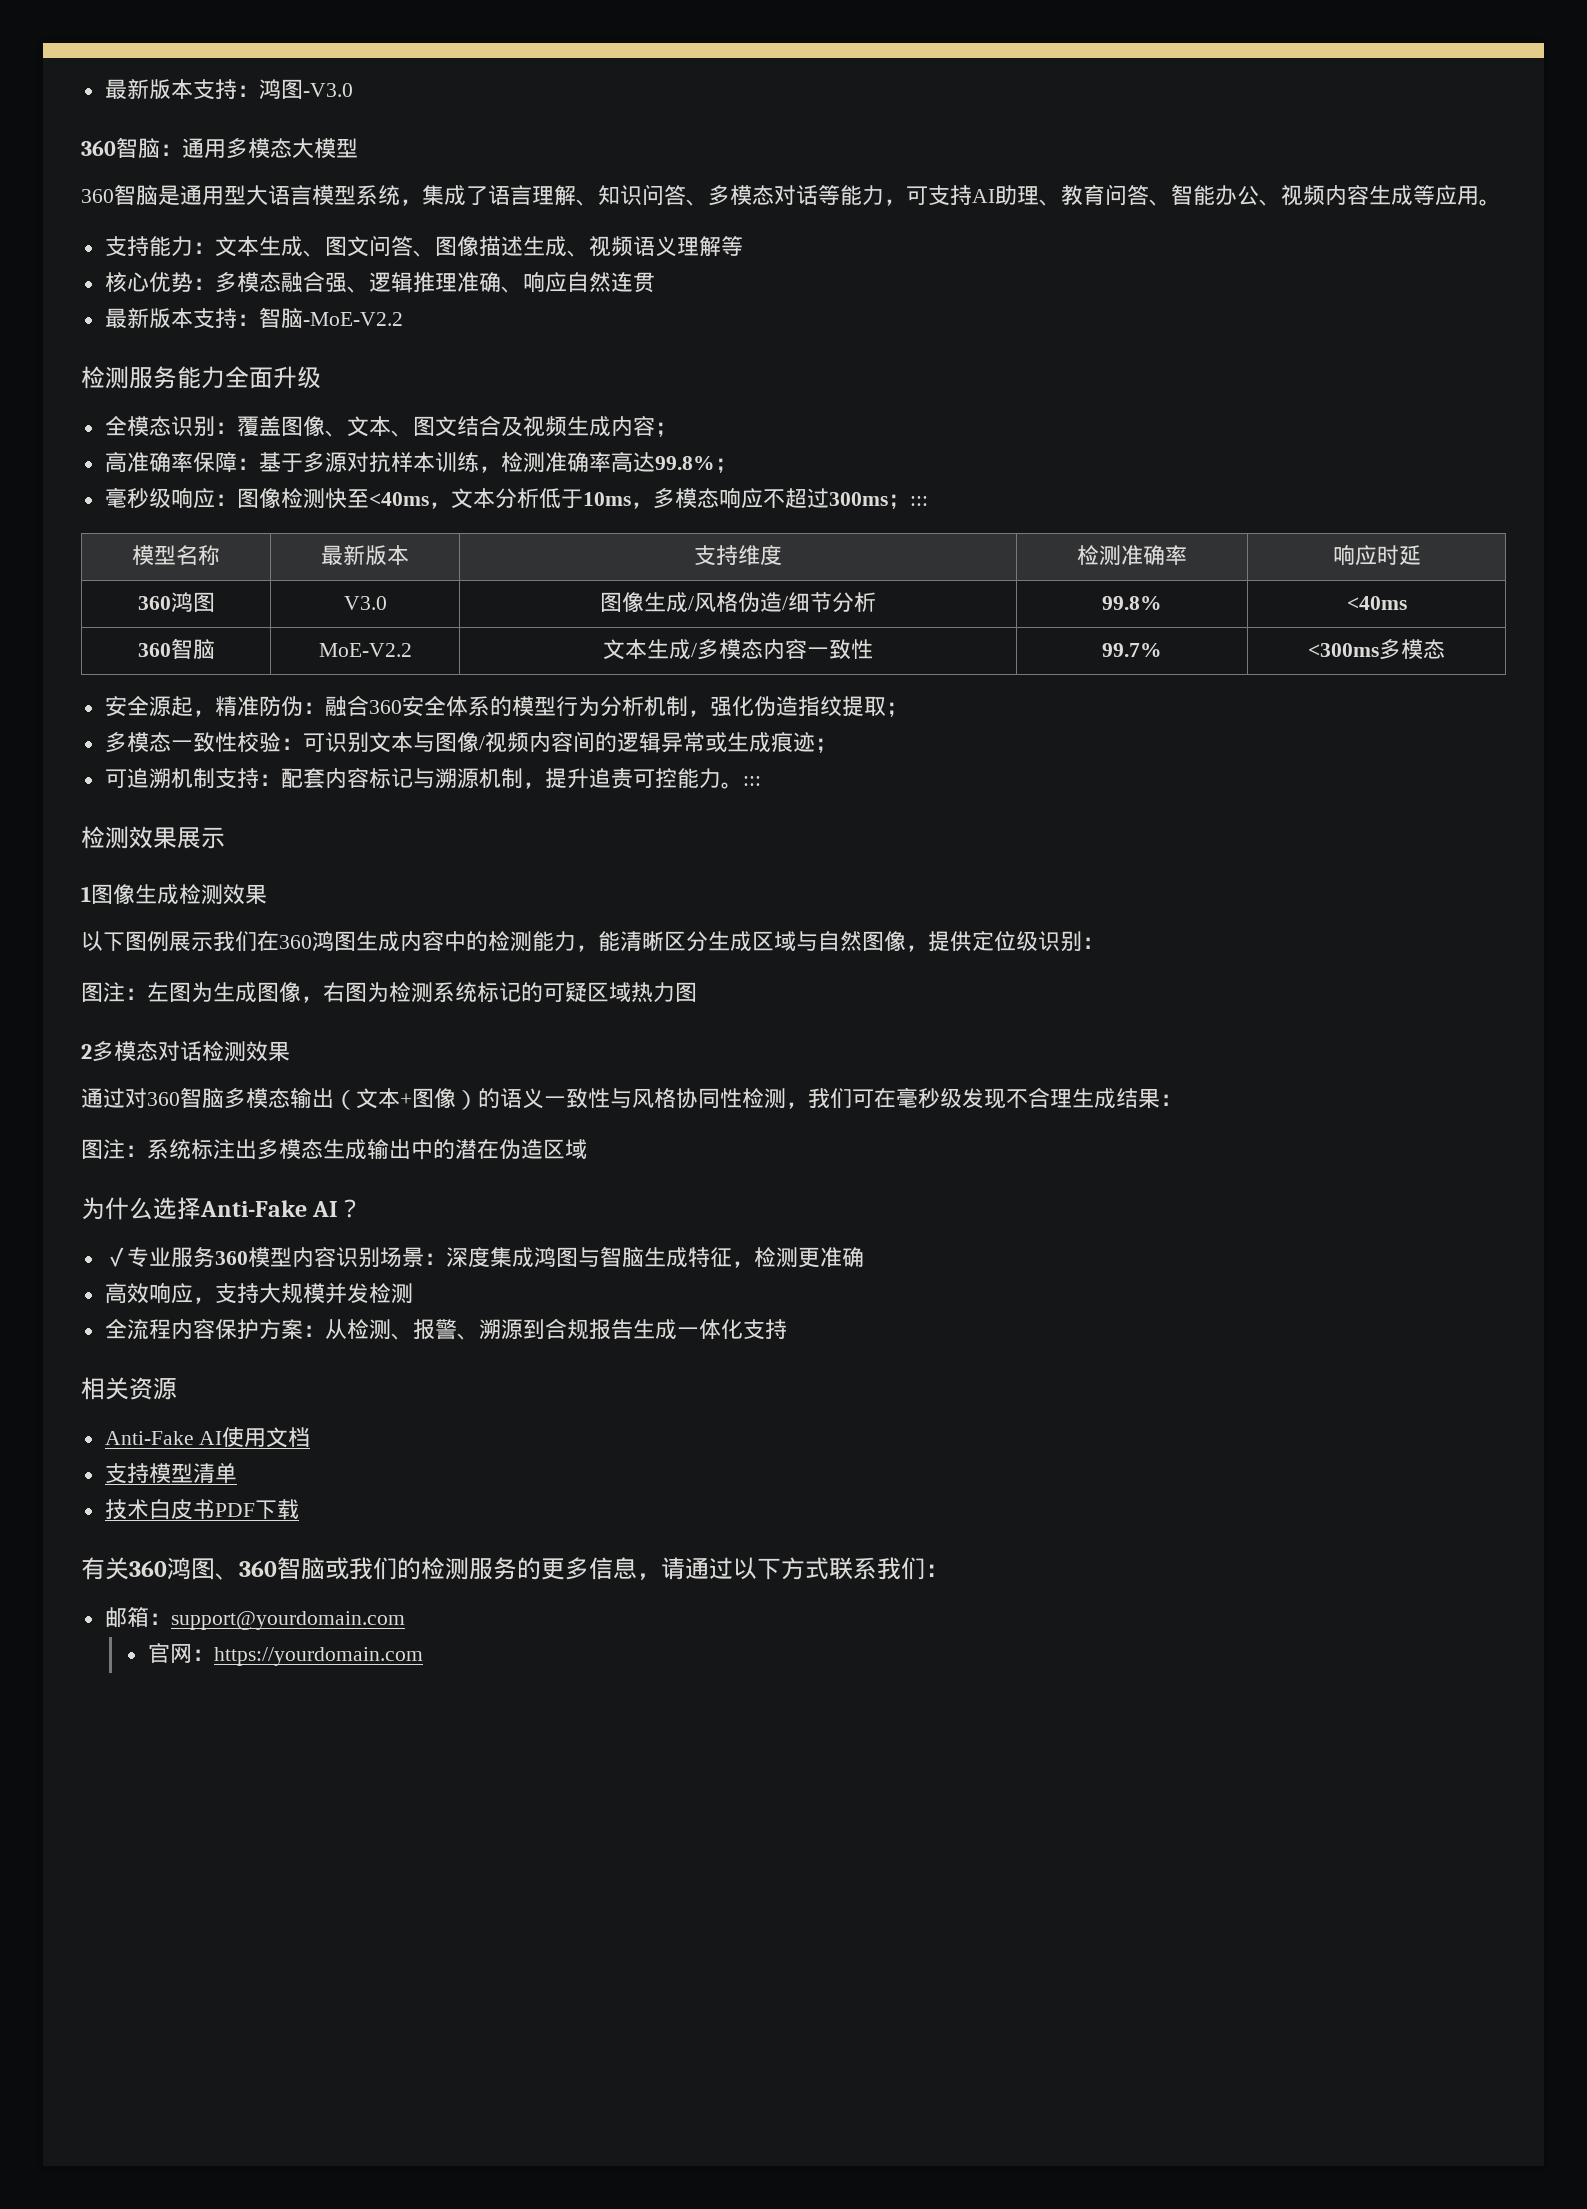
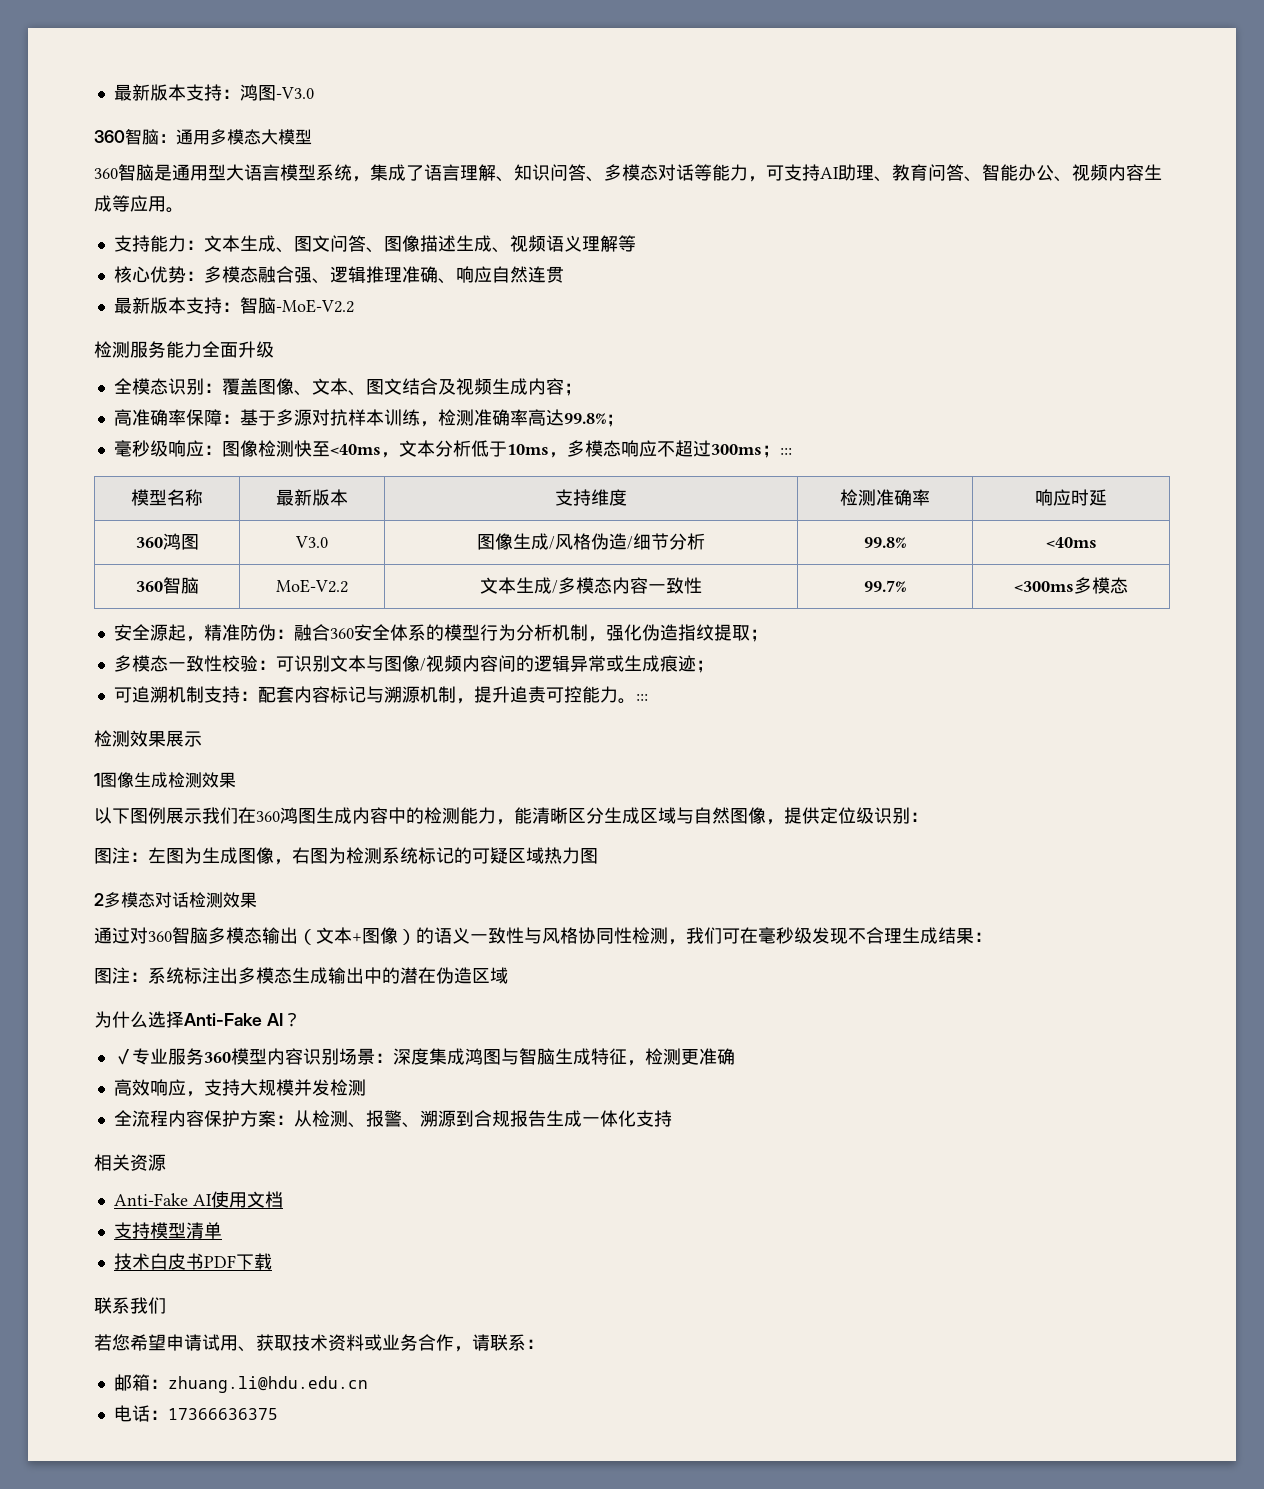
[81,1557,925,1580] 有关360鸿图、360智脑或我们的检测服务的更多信息，请通过以下方式联系我们 -> [94,1297,166,1314] [94,1334,526,1352] 联系我们 // 若您希望申请试用、获取技术资料或业务合作，请联系
[170,1611,405,1630] [147,1643,423,1666] support@yourdomain.com // 官网：https://yourdomain.com -> [167,1376,368,1393] [113,1405,278,1422] zhuang.li@hdu.edu.cn // 电话：17366636375

